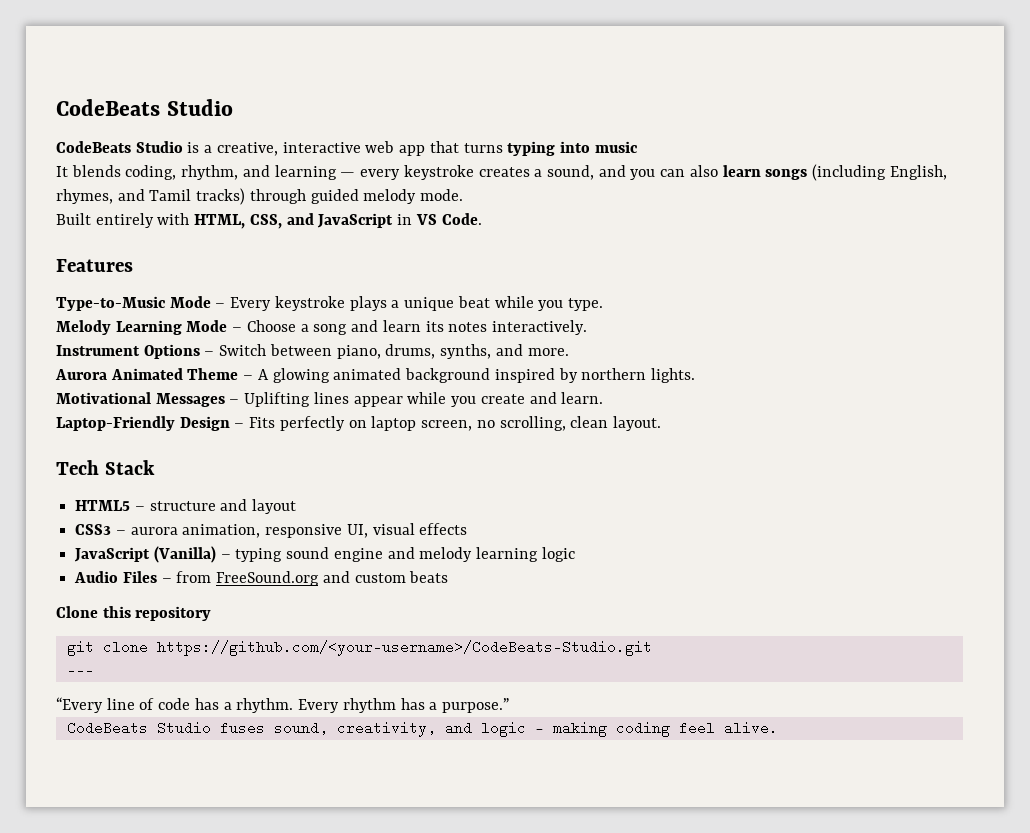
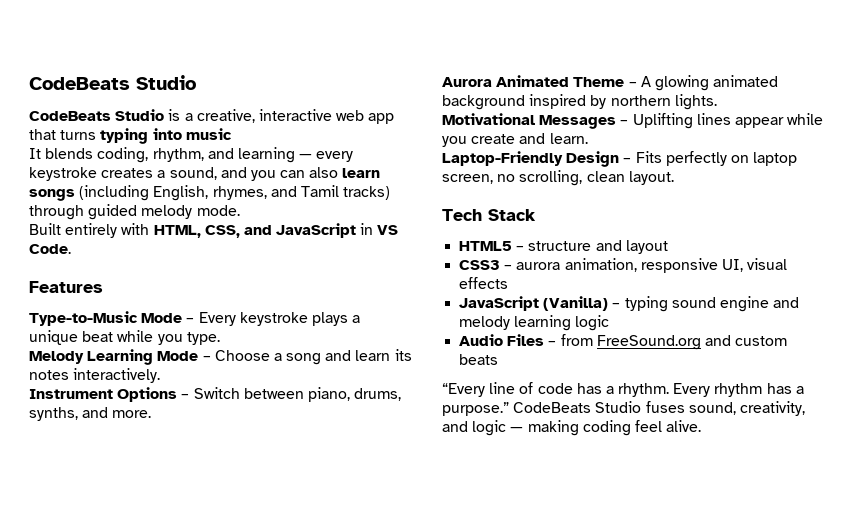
[56,606,212,621] [66,640,652,656] [66,663,94,677] // Clone this repository // git clone https://github.com/<your-username>/CodeBeats-Studio.git // --- -> (499, 359) none
(509, 705) // -> (509, 409) none

